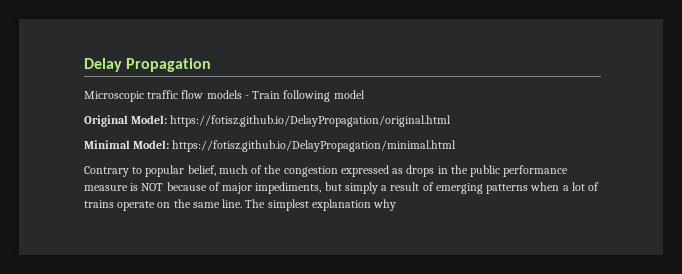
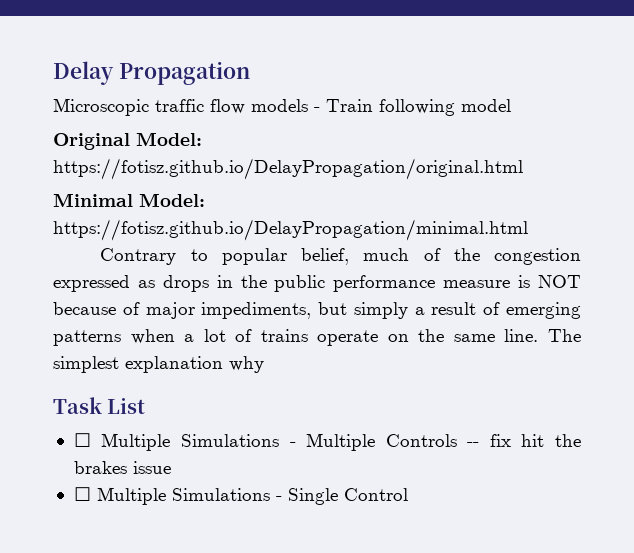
(397, 205) none -> [53,397,146,414] [73,433,581,451] [73,461,171,474] [73,487,408,505] // Task List // ☐ Multiple Simulations - Multiple Controls -- fix hit the brakes issue // ☐ Multiple Simulations - Single Control

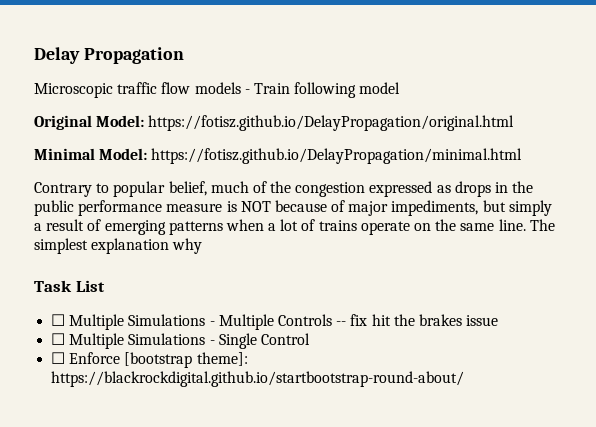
(408, 494) none -> [51,352,248,368] [51,371,465,387] // ☐ Enforce [bootstrap theme]: https://blackrockdigital.github.io/startbootstrap-round-about/

